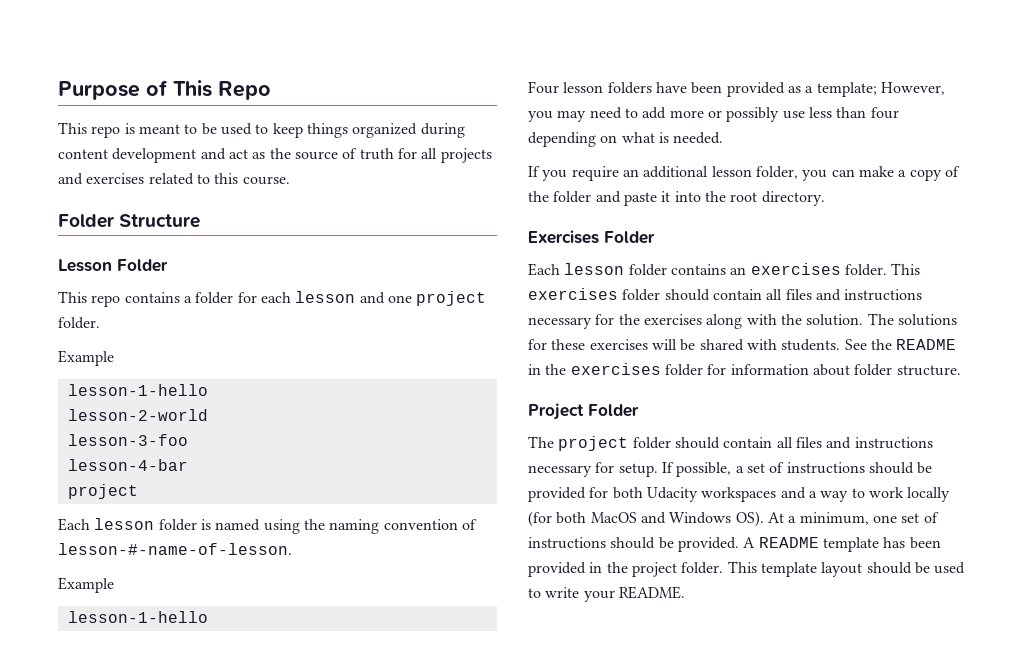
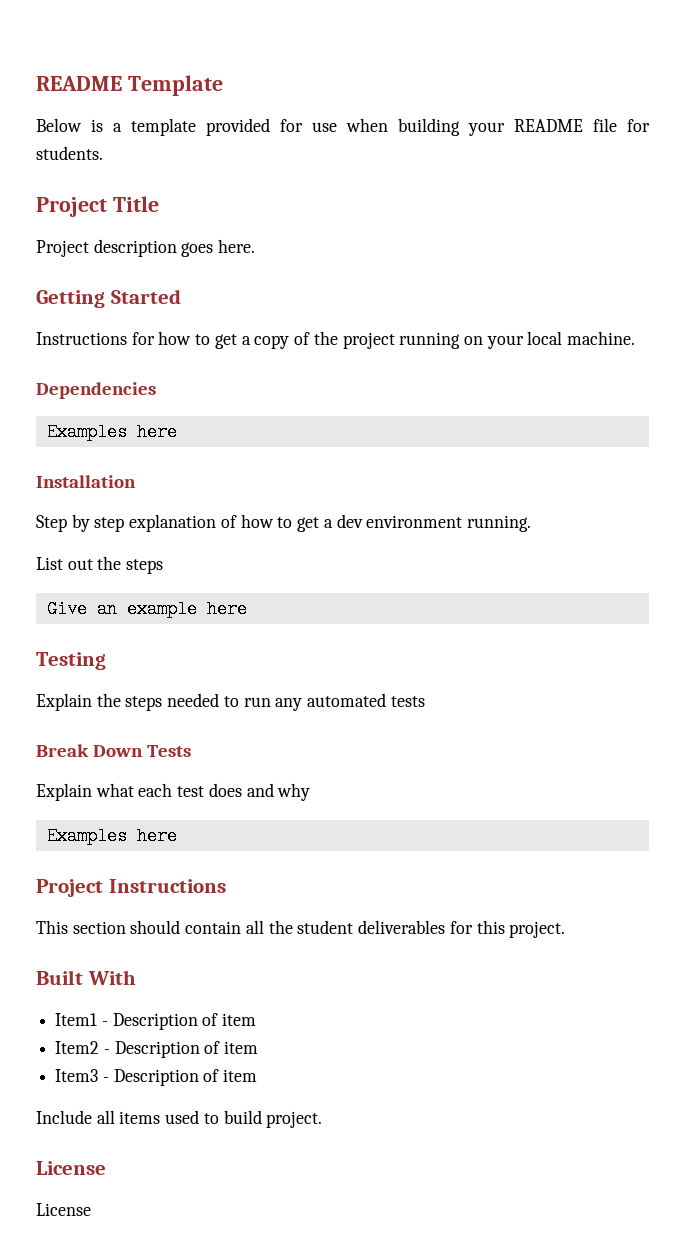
[58,80,271,100] [58,122,465,138] [58,148,492,163] [58,173,290,185] [58,214,201,228] [58,259,168,272] [58,291,487,307] [58,317,100,329] [58,350,114,366] [67,384,208,396] [67,409,208,421] [67,434,188,446] [67,459,188,471] [67,484,138,499] [58,518,477,534] [58,543,292,555] [58,577,114,593] [67,611,208,623] [528,81,945,97] [528,107,899,122] [528,132,724,147] [528,166,960,181] [528,191,825,206] [528,230,655,244] [528,263,921,276] [528,288,923,301] [528,313,957,329] [528,339,957,351] [528,363,961,376] [528,403,639,420] [528,436,933,451] [528,462,933,477] [528,487,951,502] [528,511,939,527] [528,537,941,552] [528,561,966,577] [528,586,685,602] Purpose of This Repo // This repo is meant to be used to keep things organized during content development and act as the source of truth for all projects and exercises related to this course. // Folder Structure // Lesson Folder // This repo contains a folder for each lesson and one project folder. // Example // lesson-1-hello // lesson-2-world // lesson-3-foo // lesson-4-bar // project // Each lesson folder is named using the naming convention of lesson-#-name-of-lesson. // Example // lesson-1-hello // Four lesson folders have been provided as a template; However, you may need to add more or possibly use less than four depending on what is needed. // If you require an additional lesson folder, you can make a copy of the folder and paste it into the root directory. // Exercises Folder // Each lesson folder contains an exercises folder. This exercises folder should contain all files and instructions necessary for the exercises along with the solution. The solutions for these exercises will be shared with students. See the README in the exercises folder for information about folder structure. // Project Folder // The project folder should contain all files and instructions necessary for setup. If possible, a set of instructions should be provided for both Udacity workspaces and a way to work locally (for both MacOS and Windows OS). At a minimum, one set of instructions should be provided. A README template has been provided in the project folder. This template layout should be used to write your README. -> [36,75,223,96] [36,118,650,136] [36,146,103,160] [36,196,159,217] [36,239,256,257] [36,289,181,308] [36,331,636,349] [36,382,156,399] [46,423,177,441] [36,475,136,488] [36,514,531,532] [36,556,164,574] [46,600,247,618] [36,652,106,670] [36,693,425,711] [36,744,192,757] [36,783,311,801] [46,827,177,845] [36,879,226,897] [36,920,566,938] [36,970,136,985] [55,1013,257,1030] [55,1041,259,1058] [55,1069,258,1086] [36,1110,323,1128] [36,1161,106,1175] [36,1203,91,1216] README Template // Below is a template provided for use when building your README file for students. // Project Title // Project description goes here. // Getting Started // Instructions for how to get a copy of the project running on your local machine. // Dependencies // Examples here // Installation // Step by step explanation of how to get a dev environment running. // List out the steps // Give an example here // Testing // Explain the steps needed to run any automated tests // Break Down Tests // Explain what each test does and why // Examples here // Project Instructions // This section should contain all the student deliverables for this project. // Built With // Item1 - Description of item // Item2 - Description of item // Item3 - Description of item // Include all items used to build project. // License // License

